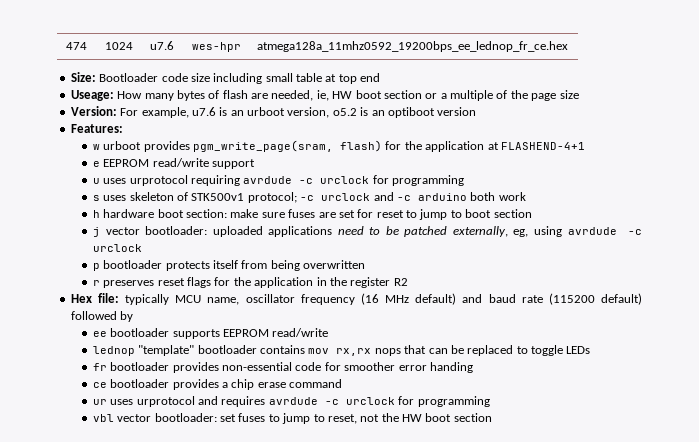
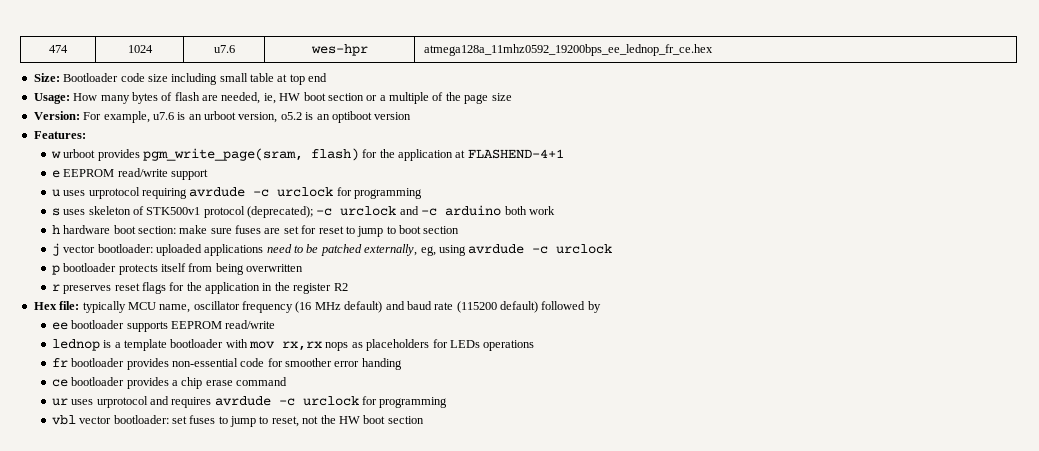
[70,90,114,101] Useage: -> [33,93,70,104] Usage:
[247,192,297,203] protocol; -> [203,206,314,218] protocol (deprecated);
[138,345,564,356] "template" bootloader contains mov rx,rx nops that can be replaced to toggle -> [103,339,448,351] is a template bootloader with mov rx,rx nops as placeholders for
(591, 350) none -> [483,340,535,351] operations

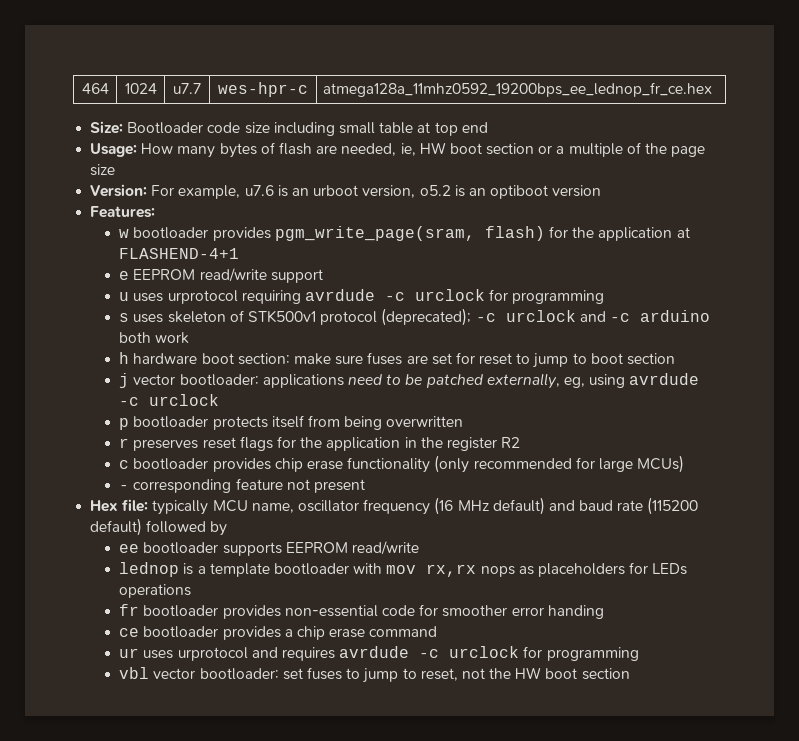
[49,45,68,53] 474 -> [81,83,109,94] 464
[213,45,235,53] [310,44,368,56] u7.6 | wes-hpr -> [173,83,201,94] [217,82,308,97] u7.7 | wes-hpr-c
[63,149,96,158] urboot -> [133,227,209,239] bootloader
[155,244,202,256] uploaded -> (259, 380) none
(348, 287) none -> [119,455,685,473] [119,478,365,493] // c bootloader provides chip erase functionality (only recommended for large MCUs) // - corresponding feature not present

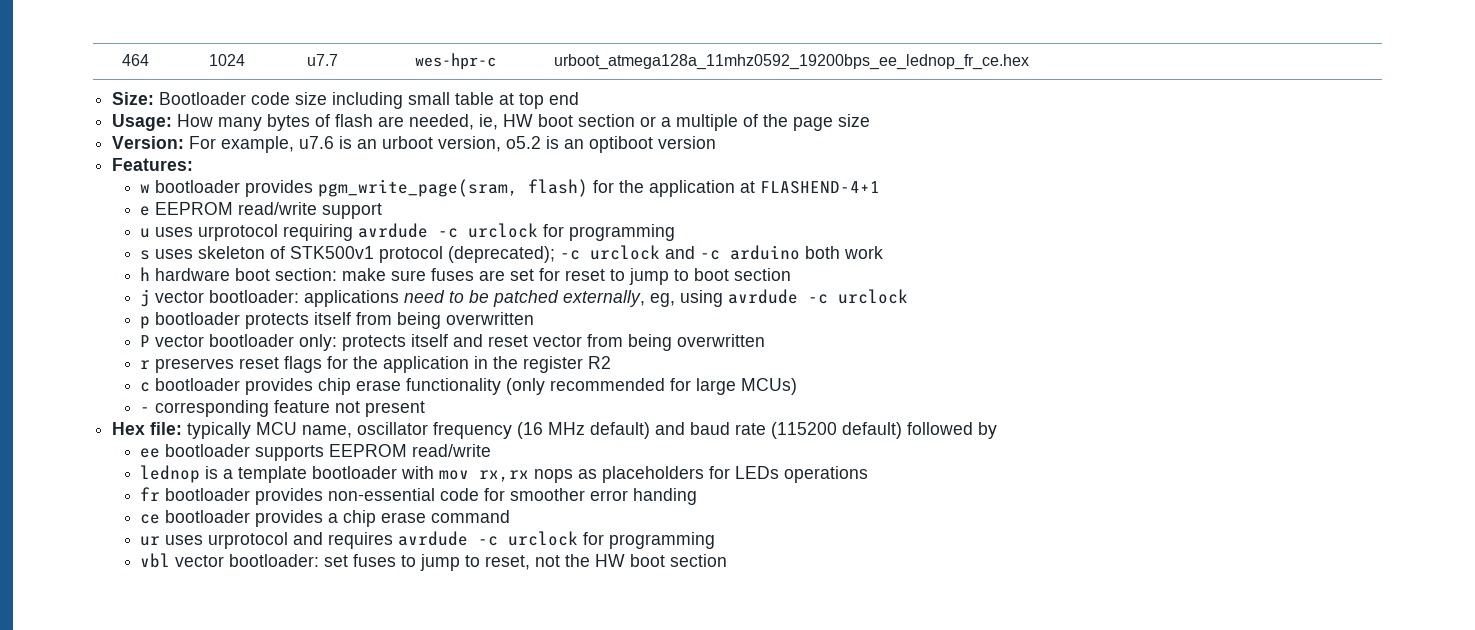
[323,82,713,97] atmega128a_11mhz0592_19200bps_ee_lednop_fr_ce.hex -> [554,54,1030,70] urboot_atmega128a_11mhz0592_19200bps_ee_lednop_fr_ce.hex
(464, 421) none -> [140,334,766,351] // P vector bootloader only: protects itself and reset vector from being overwritten

